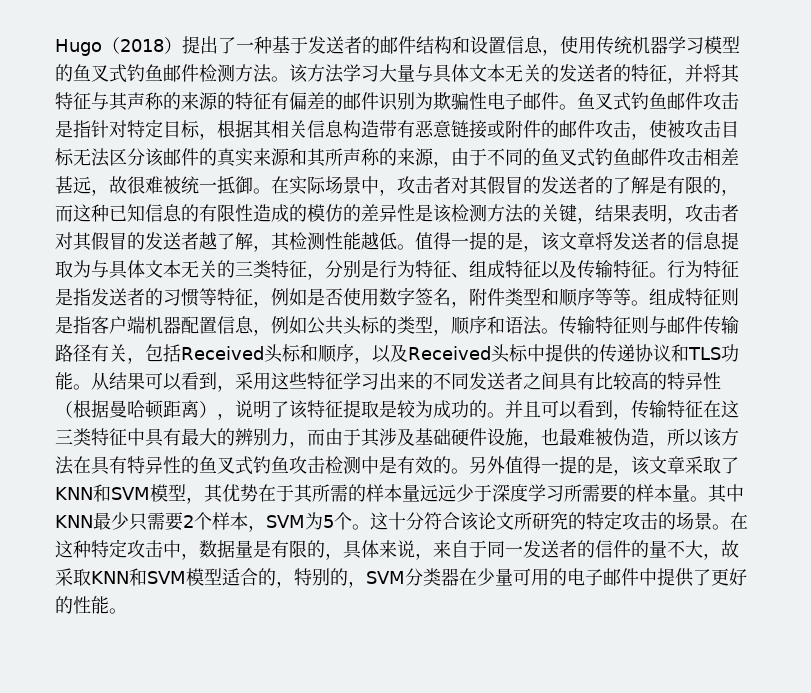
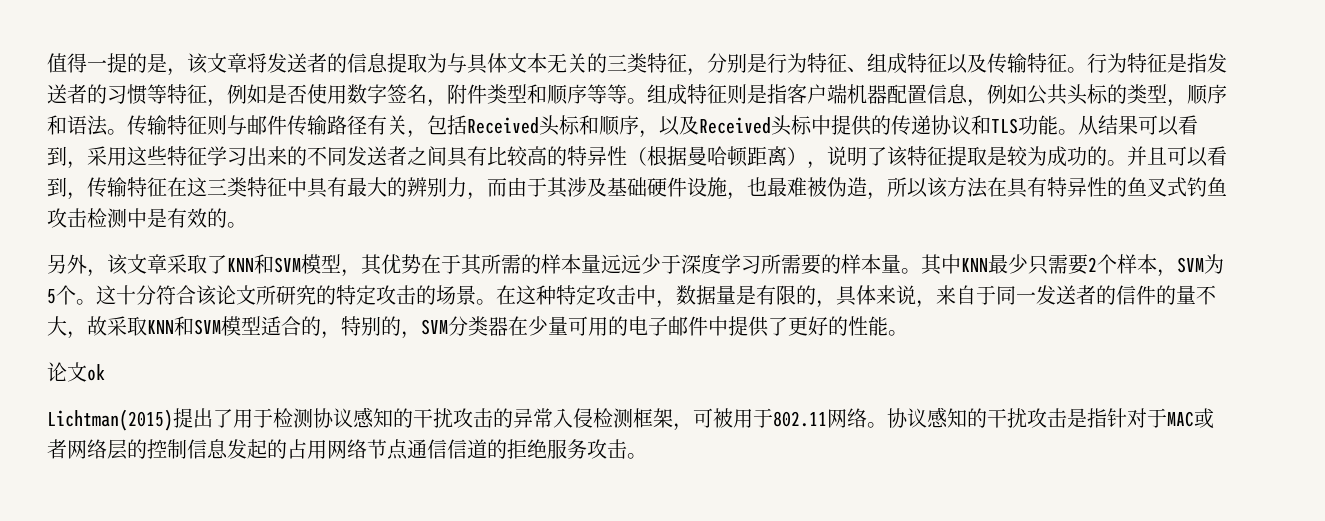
[55,36,740,56] [55,64,740,84] [55,92,739,111] [55,119,739,140] [55,148,739,168] [55,176,739,196] [55,204,739,224] [55,232,415,252] Hugo（2018）提出了一种基于发送者的邮件结构和设置信息，使用传统机器学习模型的鱼叉式钓鱼邮件检测方法。该方法学习大量与具体文本无关的发送者的特征，并将其特征与其声称的来源的特征有偏差的邮件识别为欺骗性电子邮件。鱼叉式钓鱼邮件攻击是指针对特定目标，根据其相关信息构造带有恶意链接或附件的邮件攻击，使被攻击目标无法区分该邮件的真实来源和其所声称的来源，由于不同的鱼叉式钓鱼邮件攻击相差甚远，故很难被统一抵御。在实际场景中，攻击者对其假冒的发送者的了解是有限的，而这种已知信息的有限性造成的模仿的差异性是该检测方法的关键，结果表明，攻击者对其假冒的发送者越了解，其检测性能越低。 -> (47, 63) none
[469,456,613,474] 另外值得一提的是 -> [47,254,87,274] // 另外
(127, 611) none -> [47,362,105,382] [47,407,1214,431] [47,439,647,460] // 论文ok // Lichtman(2015)提出了用于检测协议感知的干扰攻击的异常入侵检测框架，可被用于802.11网络。协议感知的干扰攻击是指针对于MAC或者网络层的控制信息发起的占用网络节点通信信道的拒绝服务攻击。

